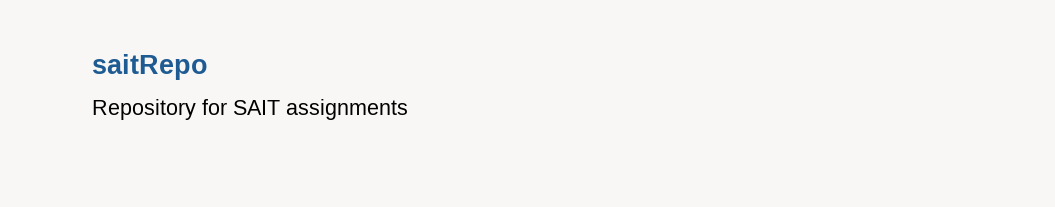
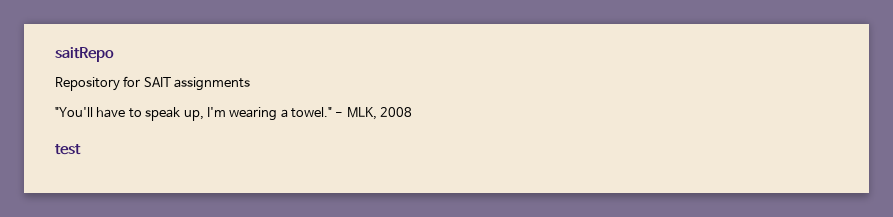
(408, 109) none -> [55,107,413,121] [55,144,81,155] // "You'll have to speak up, I'm wearing a towel." - MLK, 2008 // test

